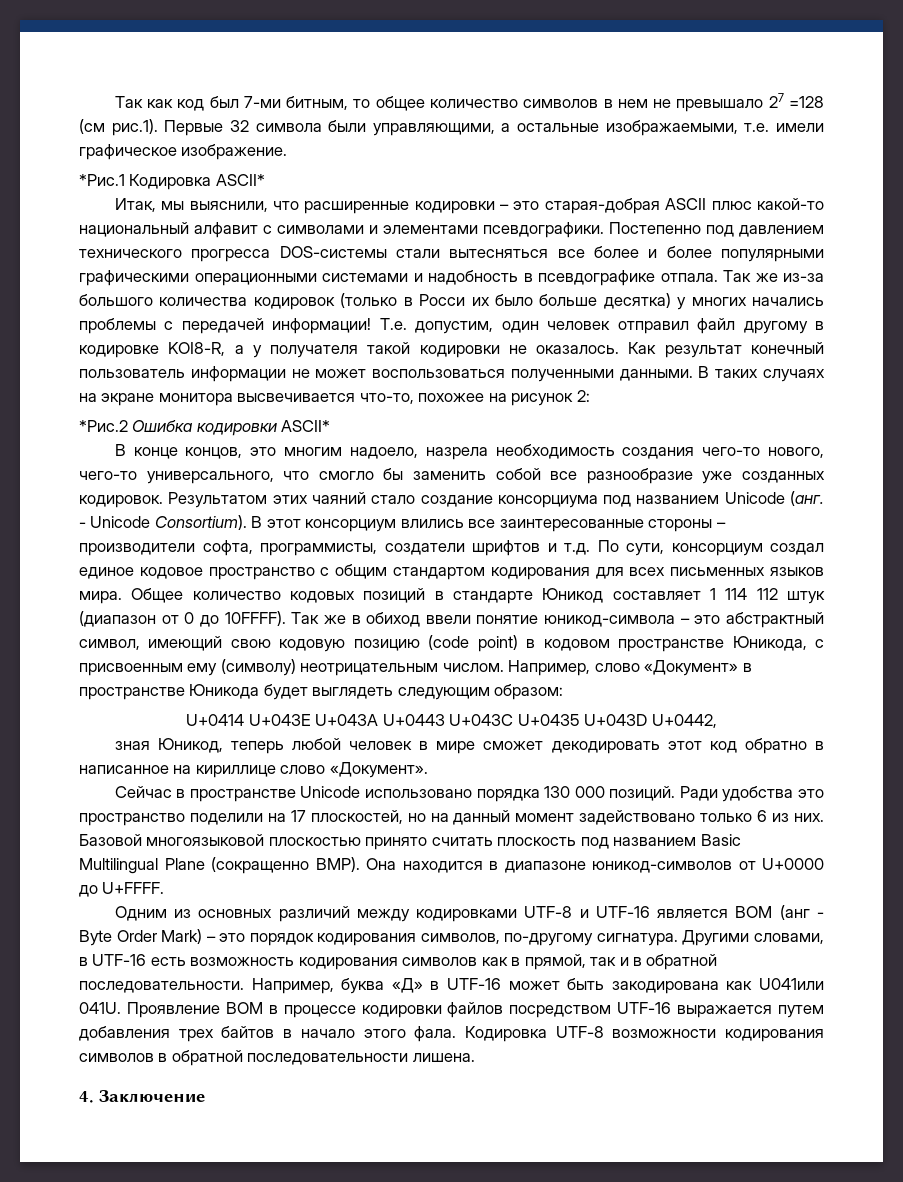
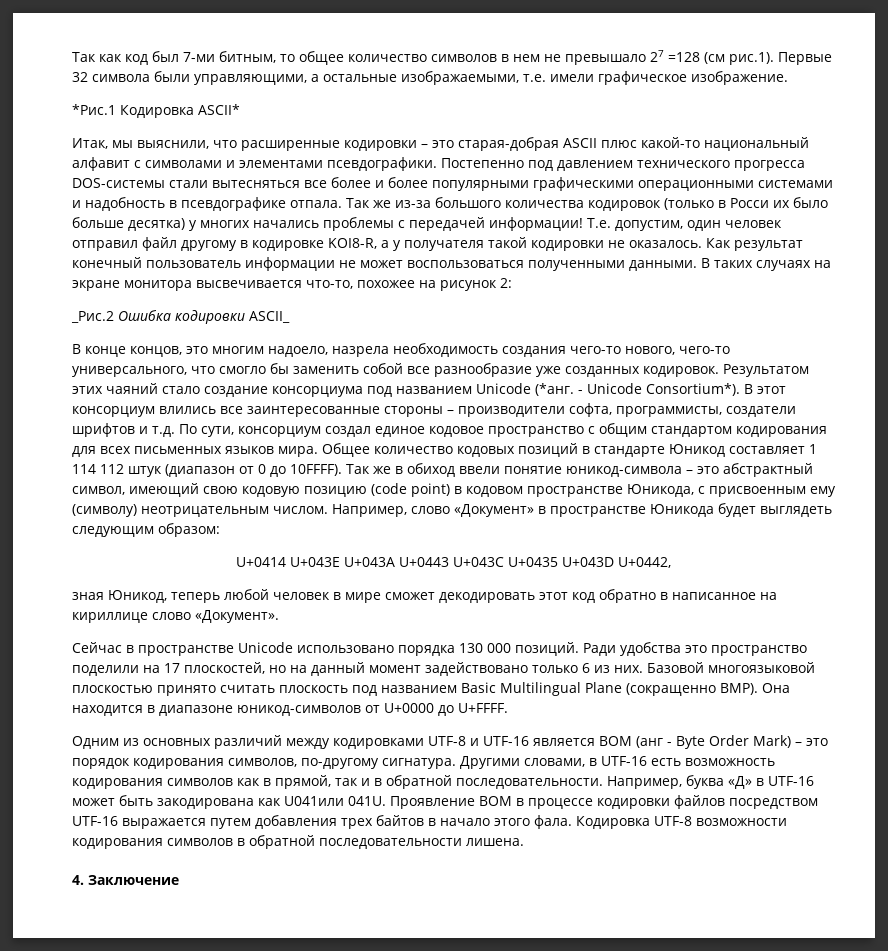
[79,420,128,432] *Рис.2 -> [71,311,114,323] _Рис.2
[281,420,331,432] ASCII* -> [249,311,290,323] ASCII_
[789,491,824,506] (анг. -> [535,383,574,396] (*анг.
[154,515,247,530] Consortium). -> [646,383,740,396] Consortium*).

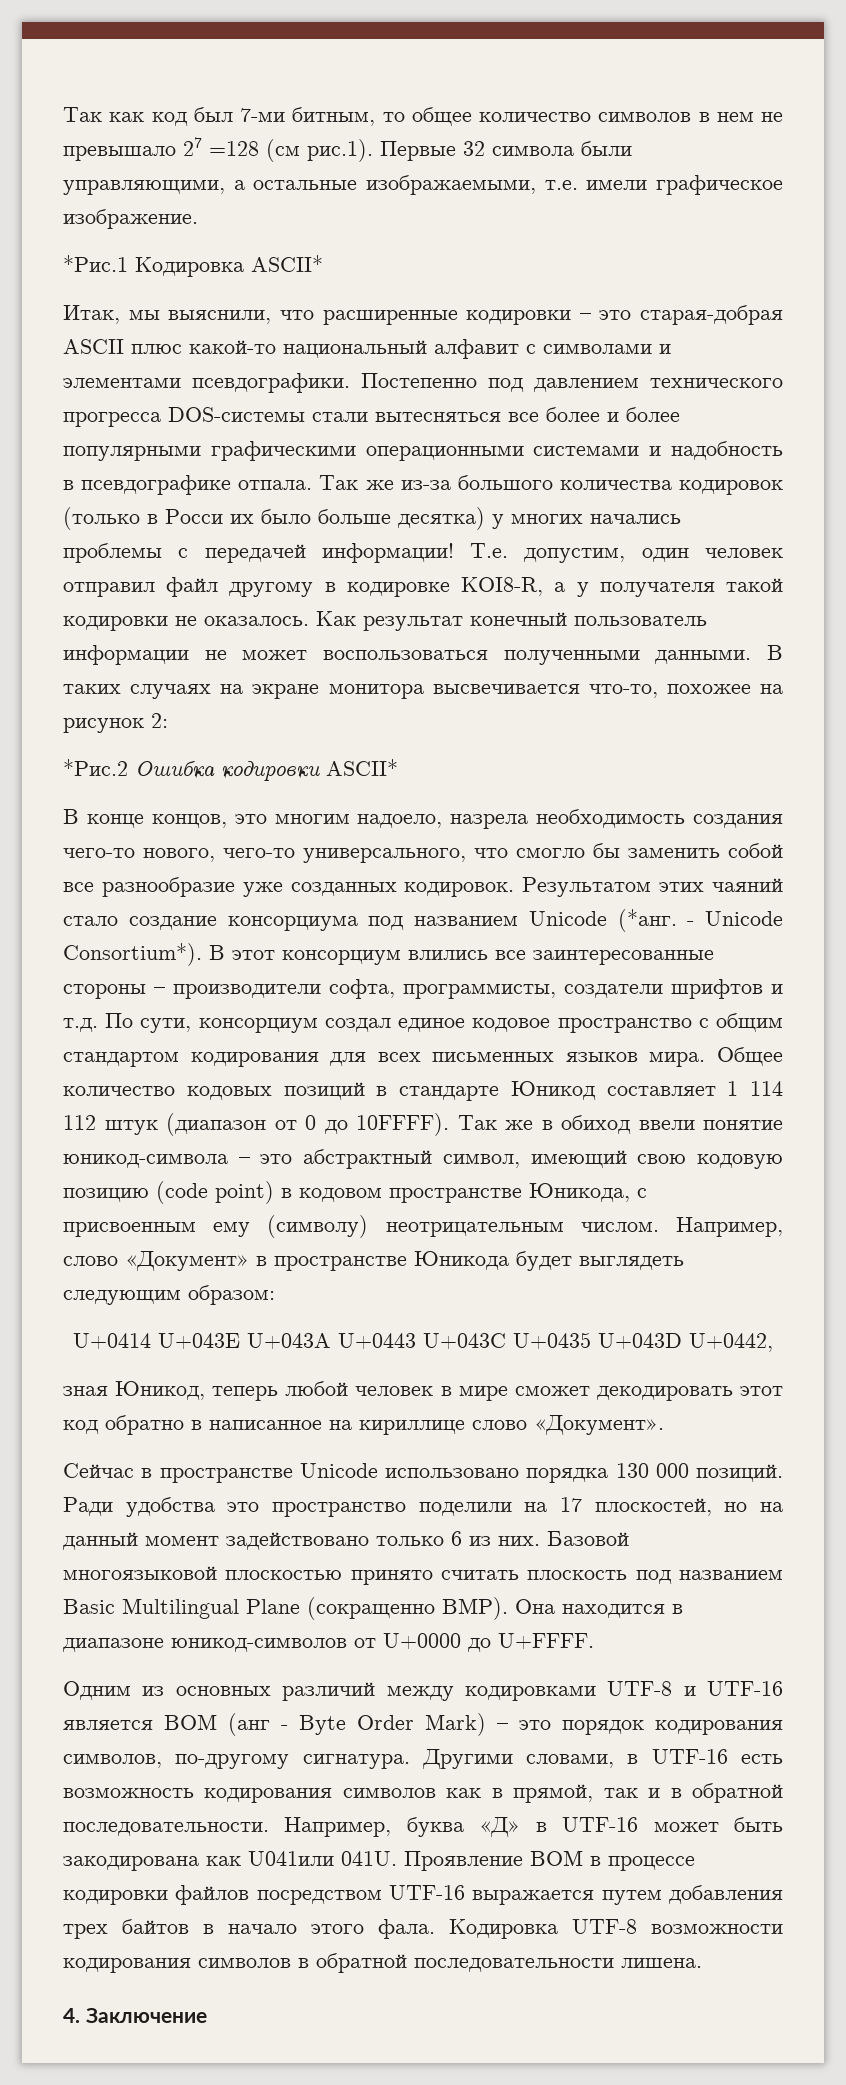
[71,311,114,323] _Рис.2 -> [63,759,128,776] *Рис.2
[249,311,290,323] ASCII_ -> [326,759,398,776] ASCII*

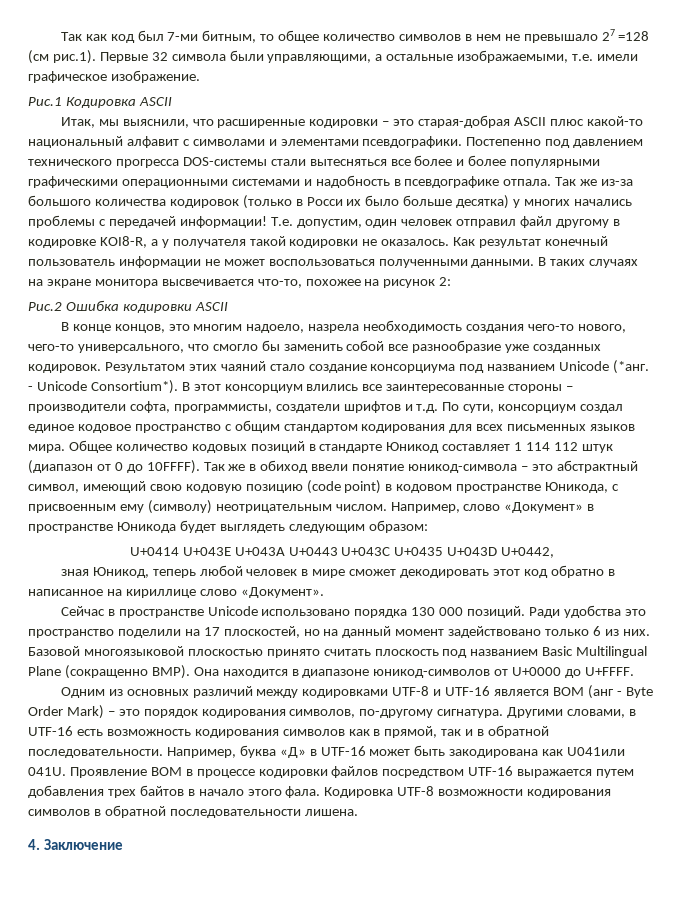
[63,255,323,277] *Рис.1 Кодировка ASCII* -> [28,97,172,108] Рис.1 Кодировка ASCII
[63,759,128,776] *Рис.2 -> [28,302,62,311] Рис.2
[326,759,398,776] ASCII* -> [194,302,228,311] ASCII

